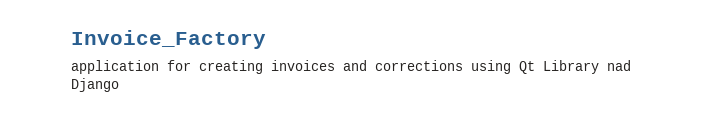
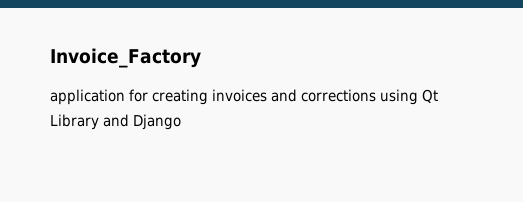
[607,60,631,71] nad -> [103,114,129,127] and

